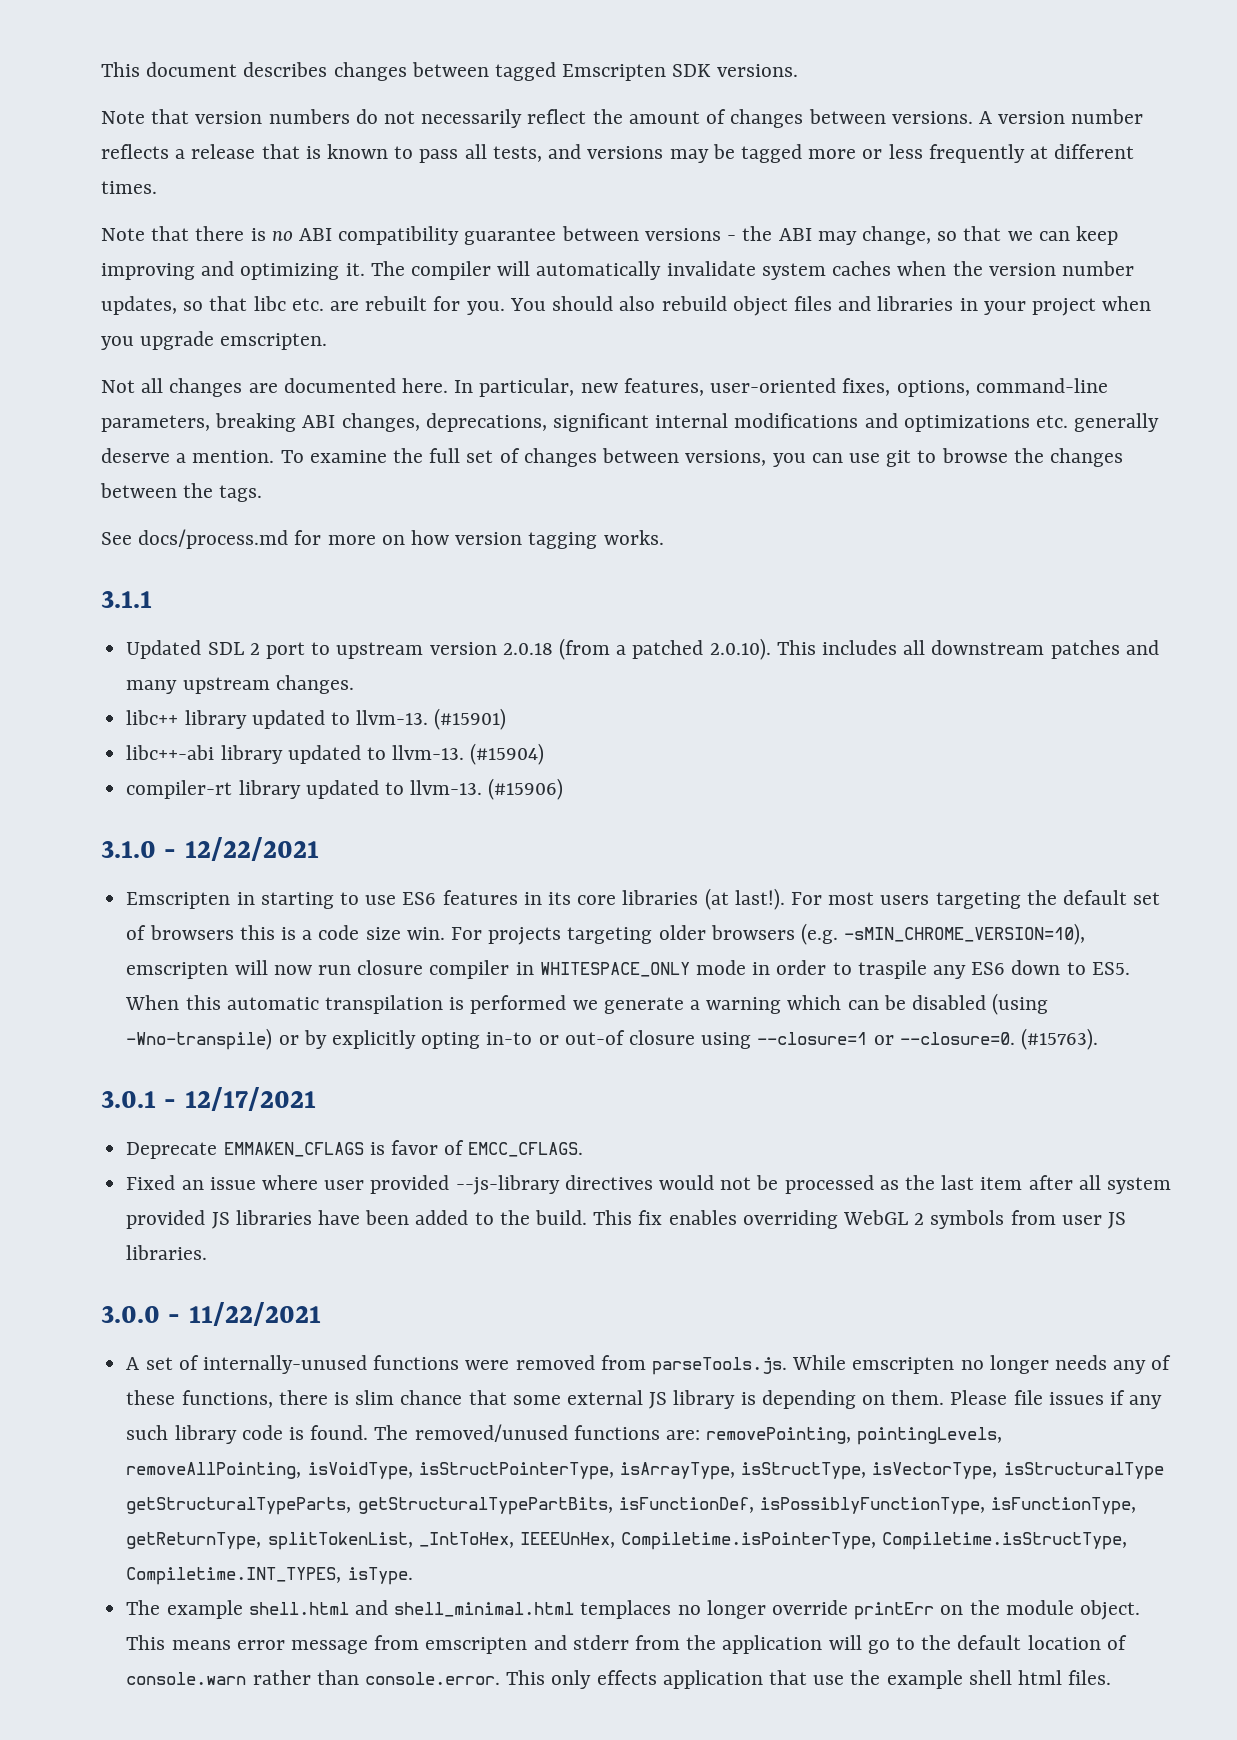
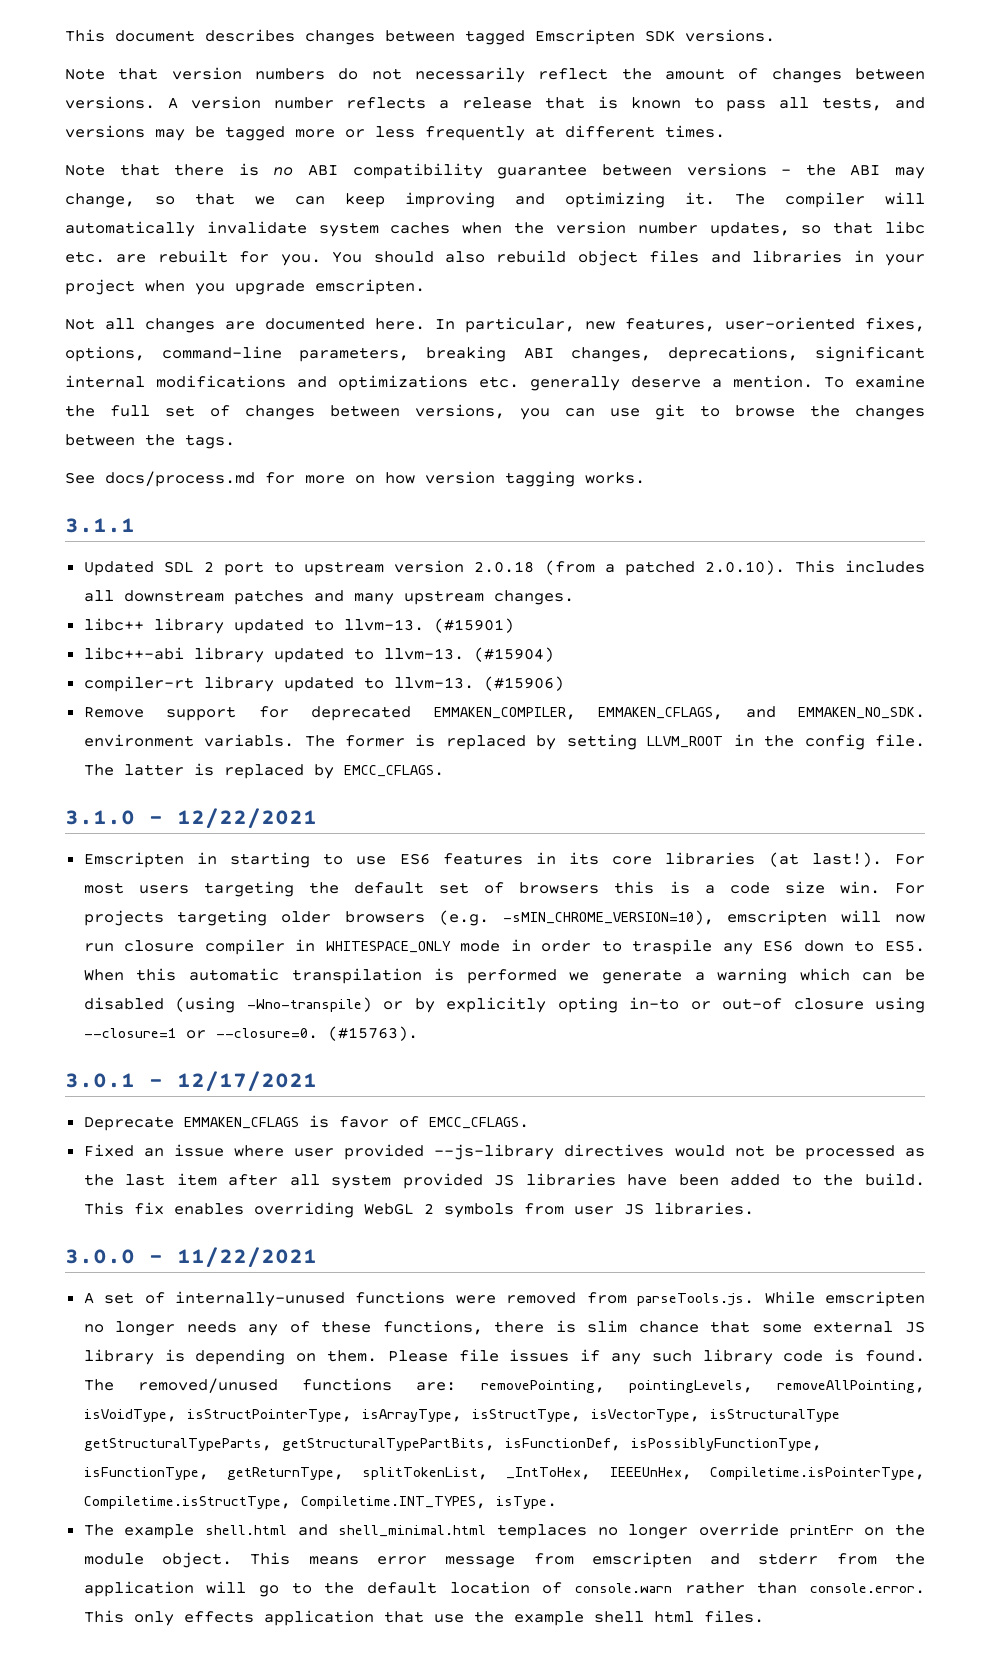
(564, 789) none -> [83,706,925,721] [83,734,925,750] [83,763,444,779] // Remove support for deprecated EMMAKEN_COMPILER, EMMAKEN_CFLAGS, and EMMAKEN_NO_SDK. environment variabls. The former is replaced by setting LLVM_ROOT in the config file. The latter is replaced by EMCC_CFLAGS.

